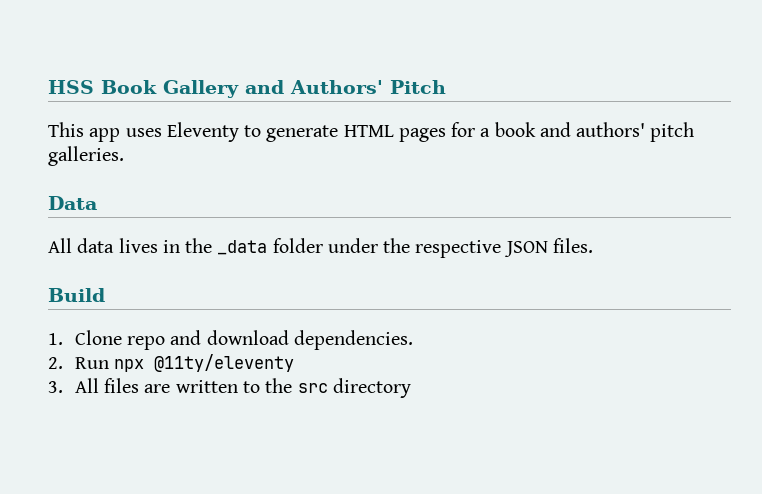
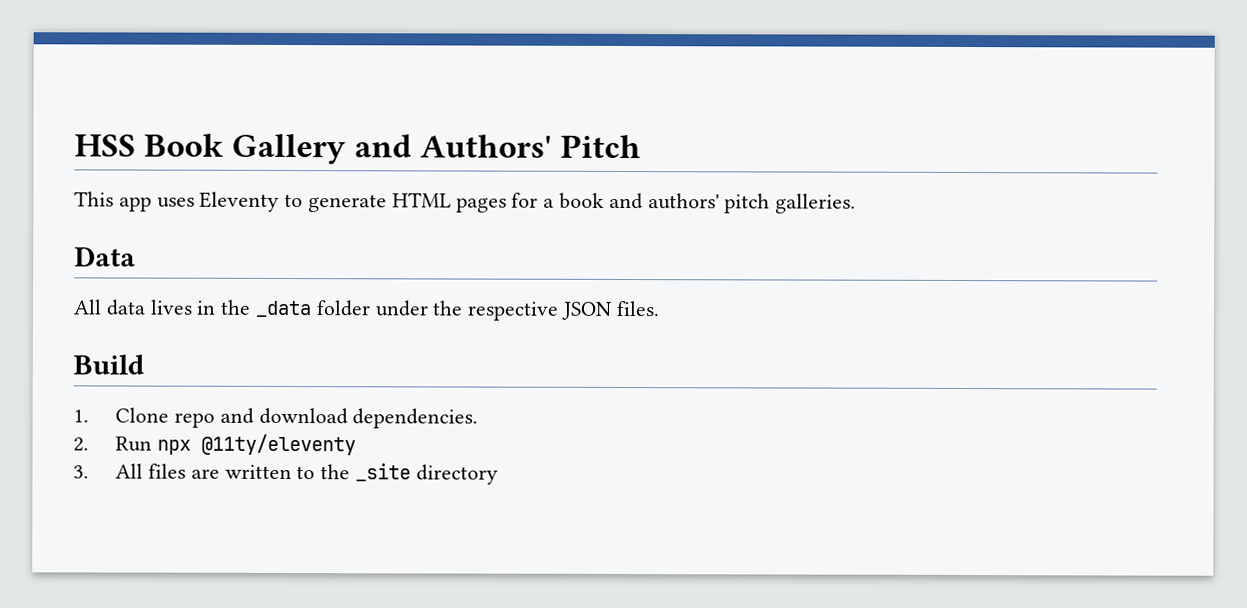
[297,383,328,393] src -> [355,463,412,482] _site

